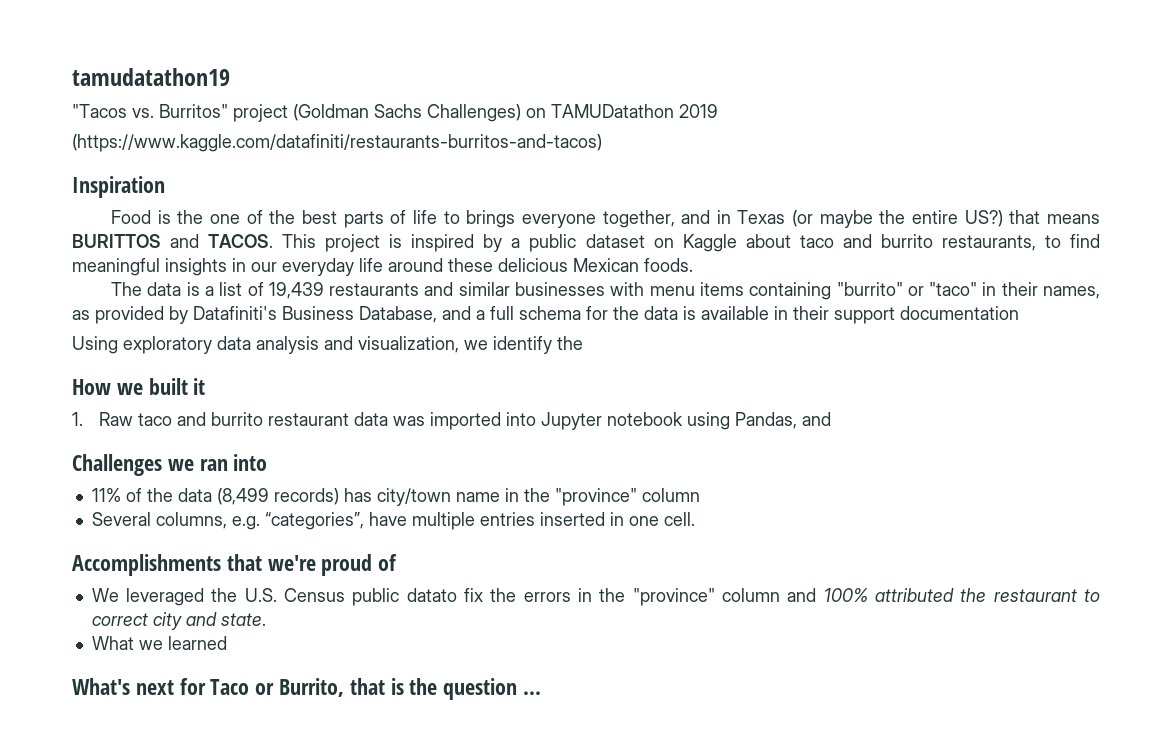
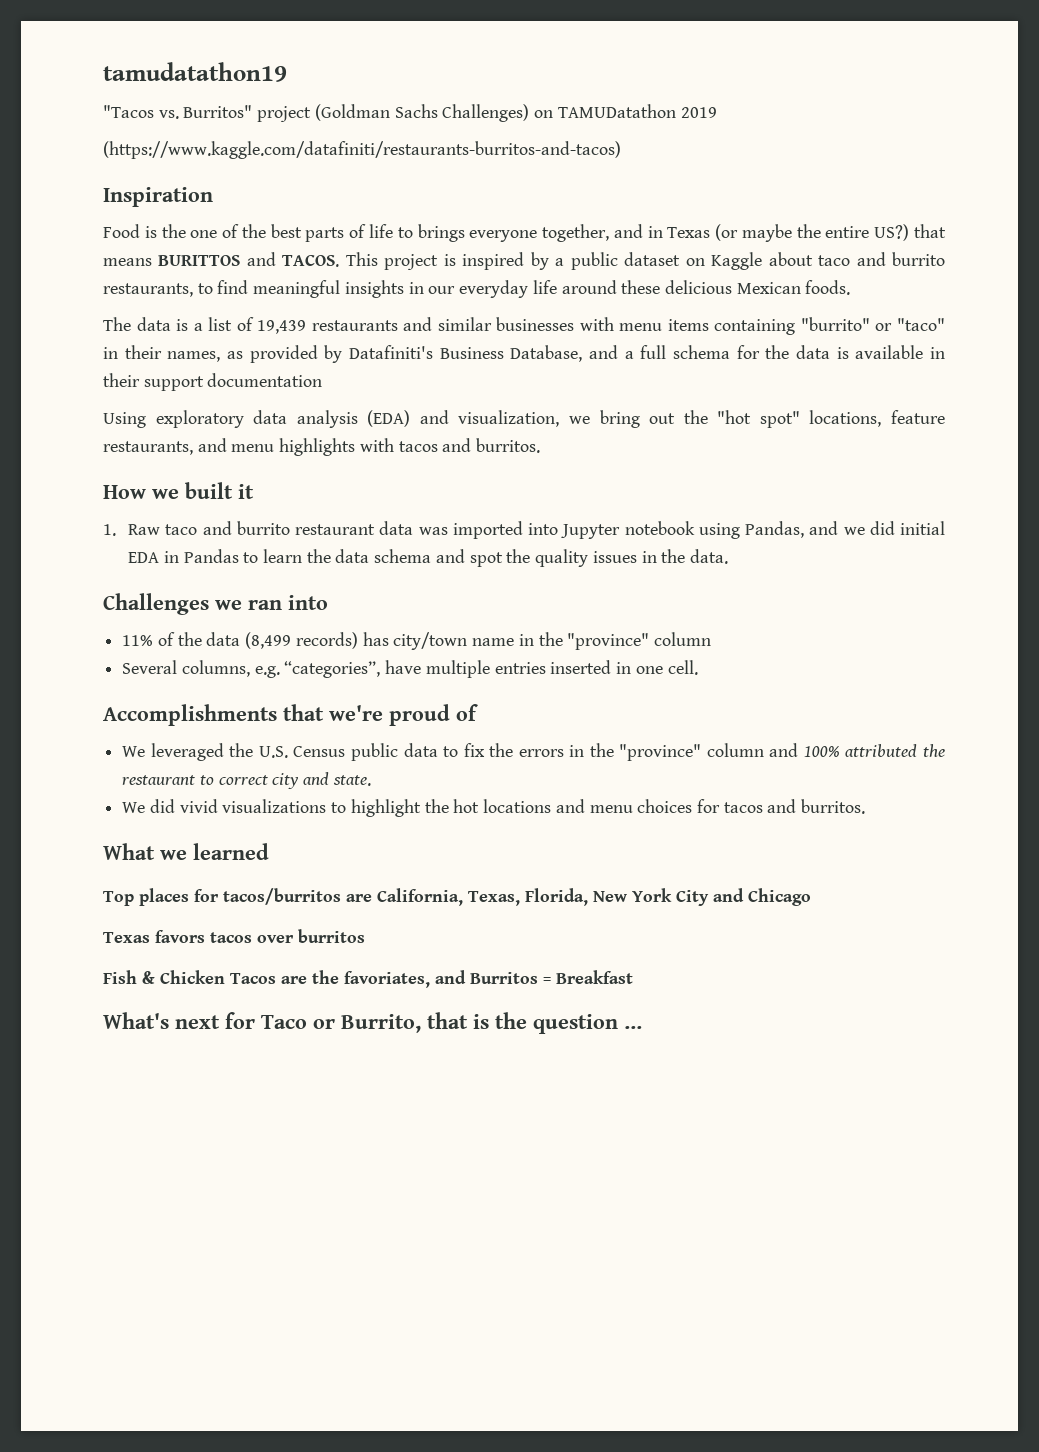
(319, 345) none -> [367,410,411,427] (EDA)
[493,336,583,354] identify the -> [599,410,945,428] [103,438,541,456] bring out the "hot spot" locations, feature restaurants, and menu highlights with tacos and burritos.
(831, 419) none -> [843,521,946,535] [128,549,728,567] we did initial EDA in Pandas to learn the data schema and spot the quality issues in the data.
[406,588,457,602] datato -> [403,743,459,757] data to
[91,636,227,650] What we learned -> [122,799,866,817] [103,843,269,860] [103,888,811,906] [103,929,365,943] [103,970,633,988] We did vivid visualizations to highlight the hot locations and menu choices for tacos and burritos. // What we learned // Top places for tacos/burritos are California, Texas, Florida, New York City and Chicago // Texas favors tacos over burritos // Fish & Chicken Tacos are the favoriates, and Burritos = Breakfast

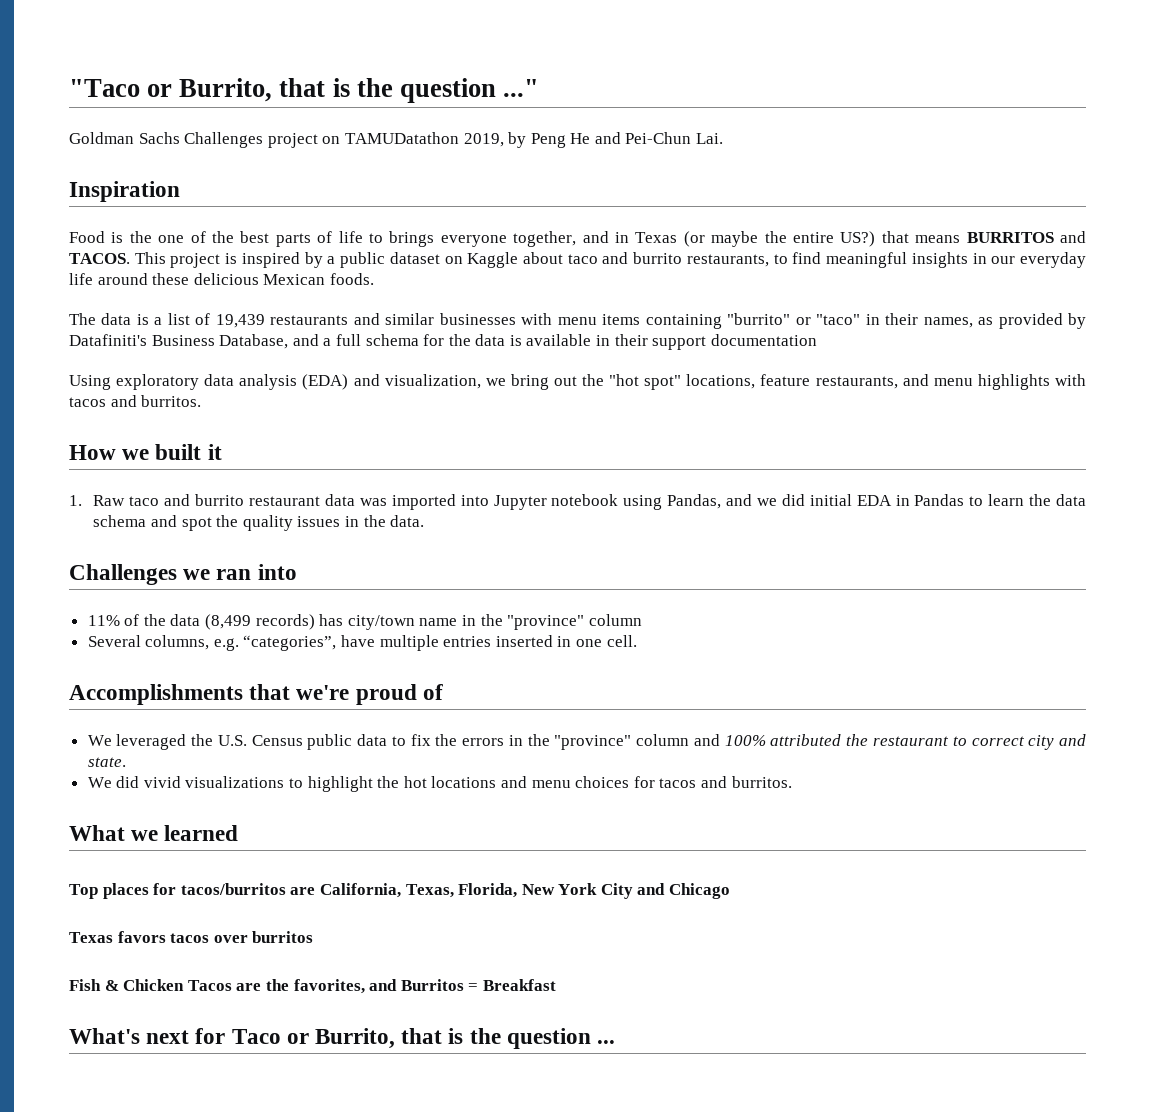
[103,62,287,82] [103,104,717,122] [103,141,621,159] tamudatathon19 // "Tacos vs. Burritos" project (Goldman Sachs Challenges) on TAMUDatathon 2019 // (https://www.kaggle.com/datafiniti/restaurants-burritos-and-tacos) -> [69,78,540,103] [69,132,724,148] "Taco or Burrito, that is the question ..." // Goldman Sachs Challenges project on TAMUDatathon 2019, by Peng He and Pei-Chun Lai.
[158,255,241,266] BURITTOS -> [966,232,1054,243] BURRITOS
[344,971,430,988] favoriates, -> [293,979,365,994] favorites,

